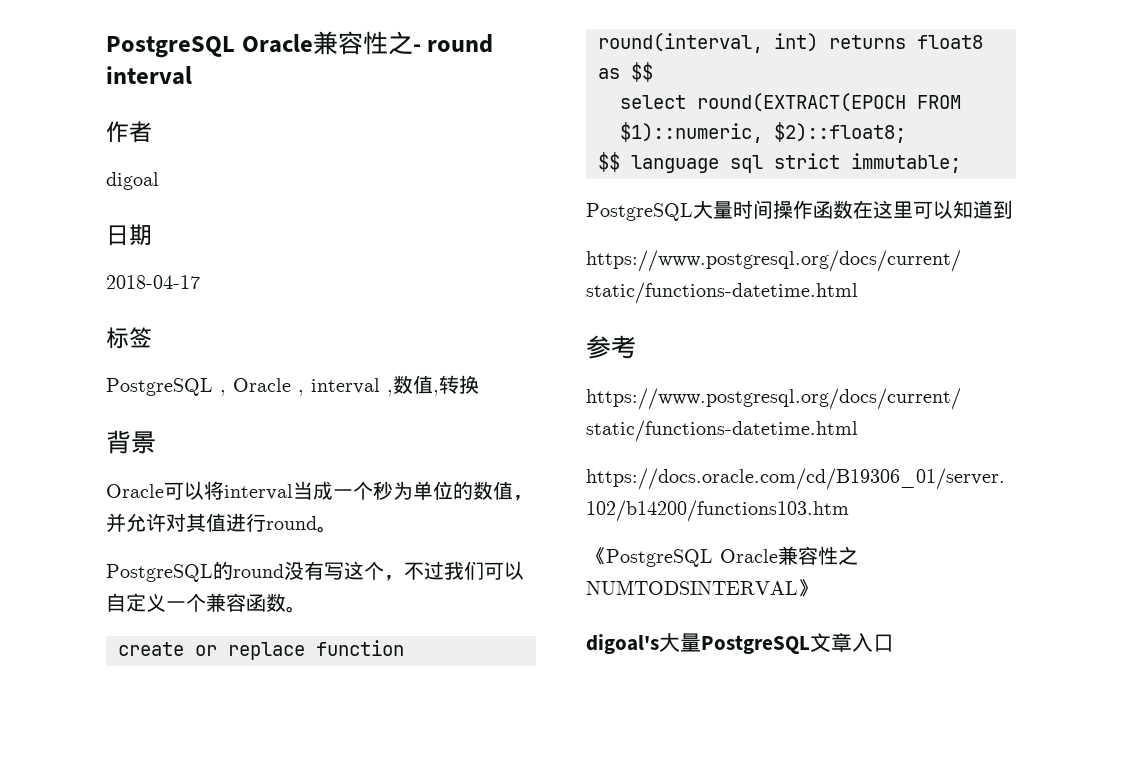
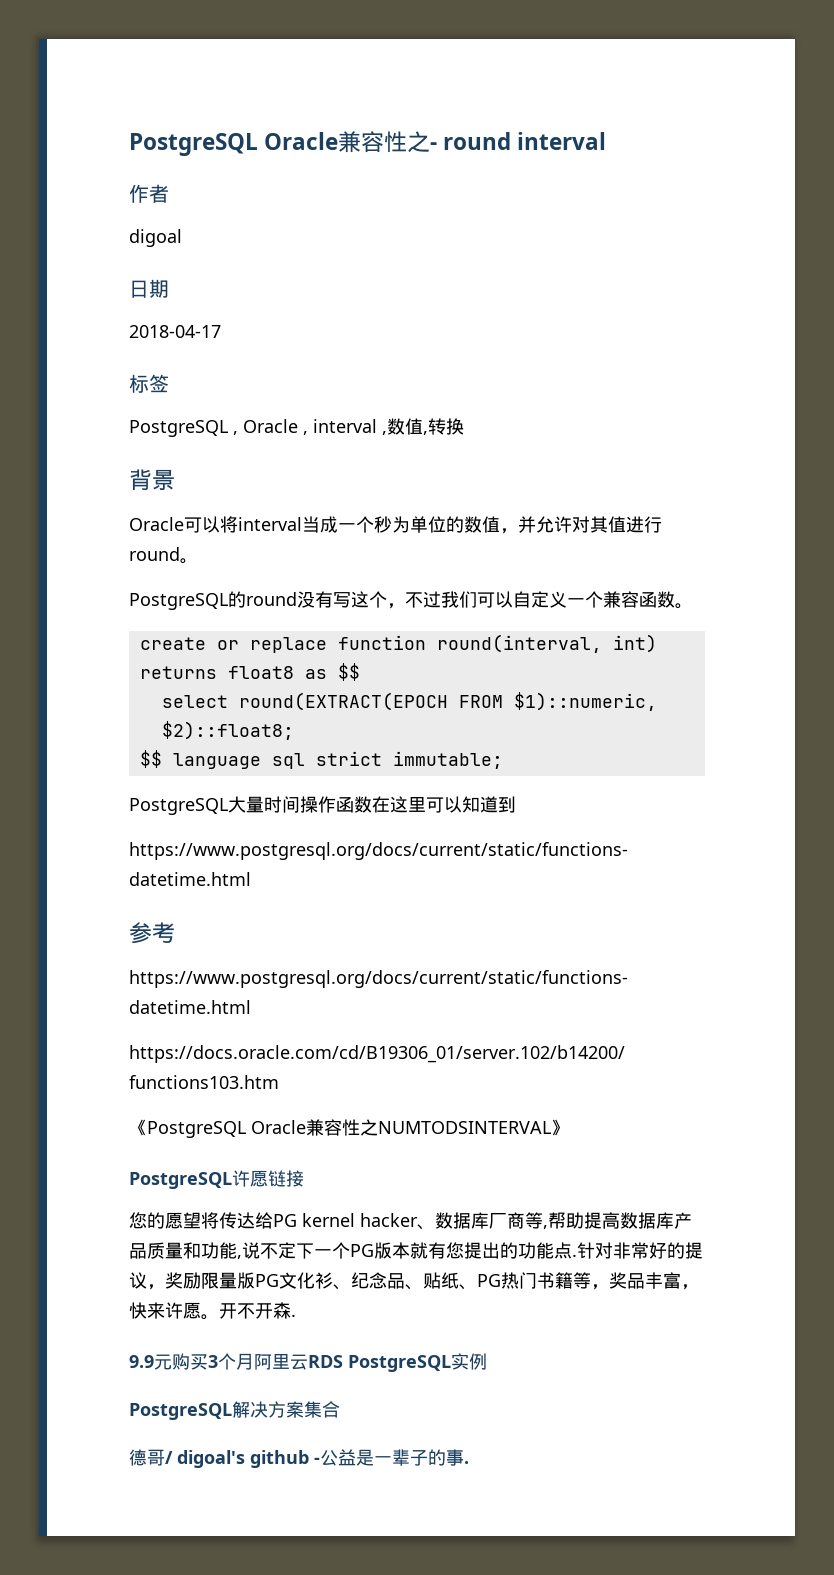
[586,632,894,654] digoal's大量PostgreSQL文章入口 -> [129,1170,304,1189] [129,1212,692,1230] [129,1242,703,1259] [129,1272,699,1290] [129,1302,296,1320] [129,1353,487,1372] [129,1401,340,1420] [129,1449,469,1468] PostgreSQL许愿链接 // 您的愿望将传达给PG kernel hacker、数据库厂商等,帮助提高数据库产品质量和功能,说不定下一个PG版本就有您提出的功能点.针对非常好的提议，奖励限量版PG文化衫、纪念品、贴纸、PG热门书籍等，奖品丰富，快来许愿。开不开森. // 9.9元购买3个月阿里云RDS PostgreSQL实例 // PostgreSQL解决方案集合 // 德哥/ digoal's github -公益是一辈子的事.

